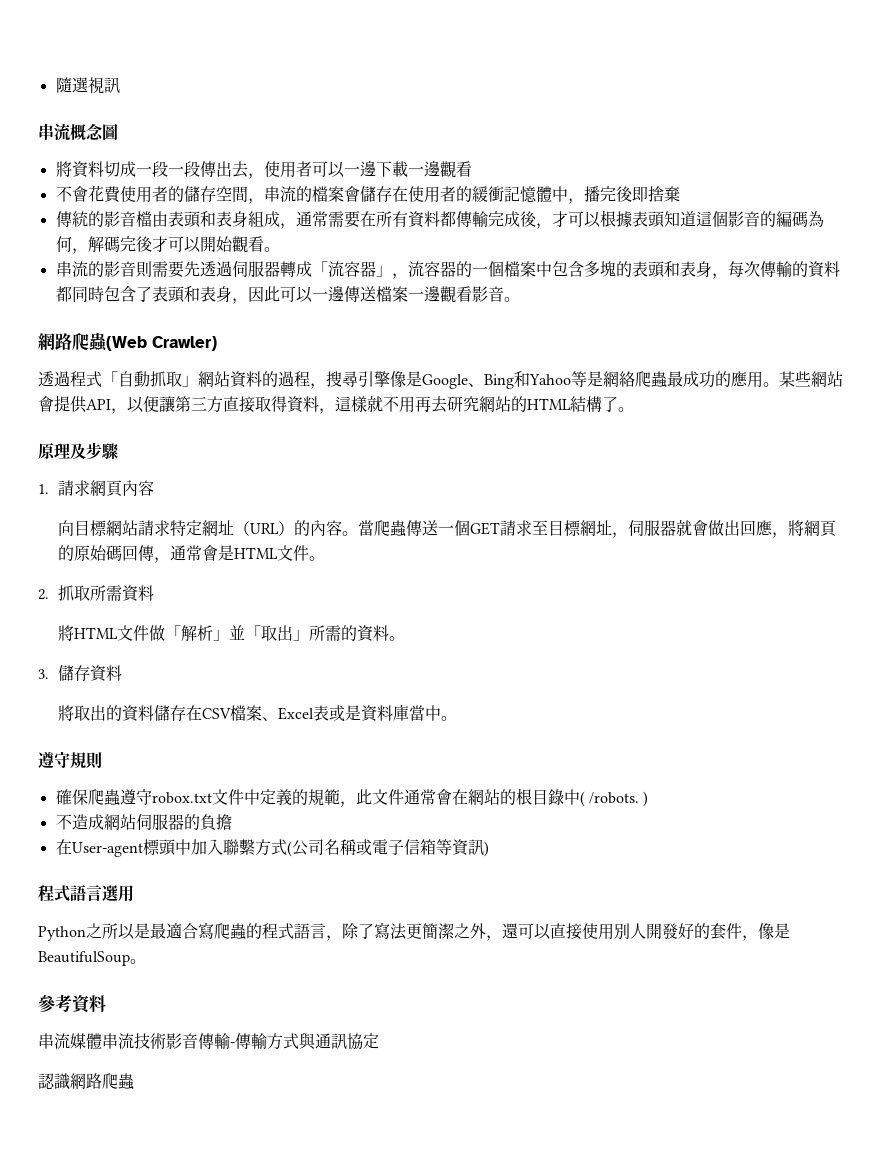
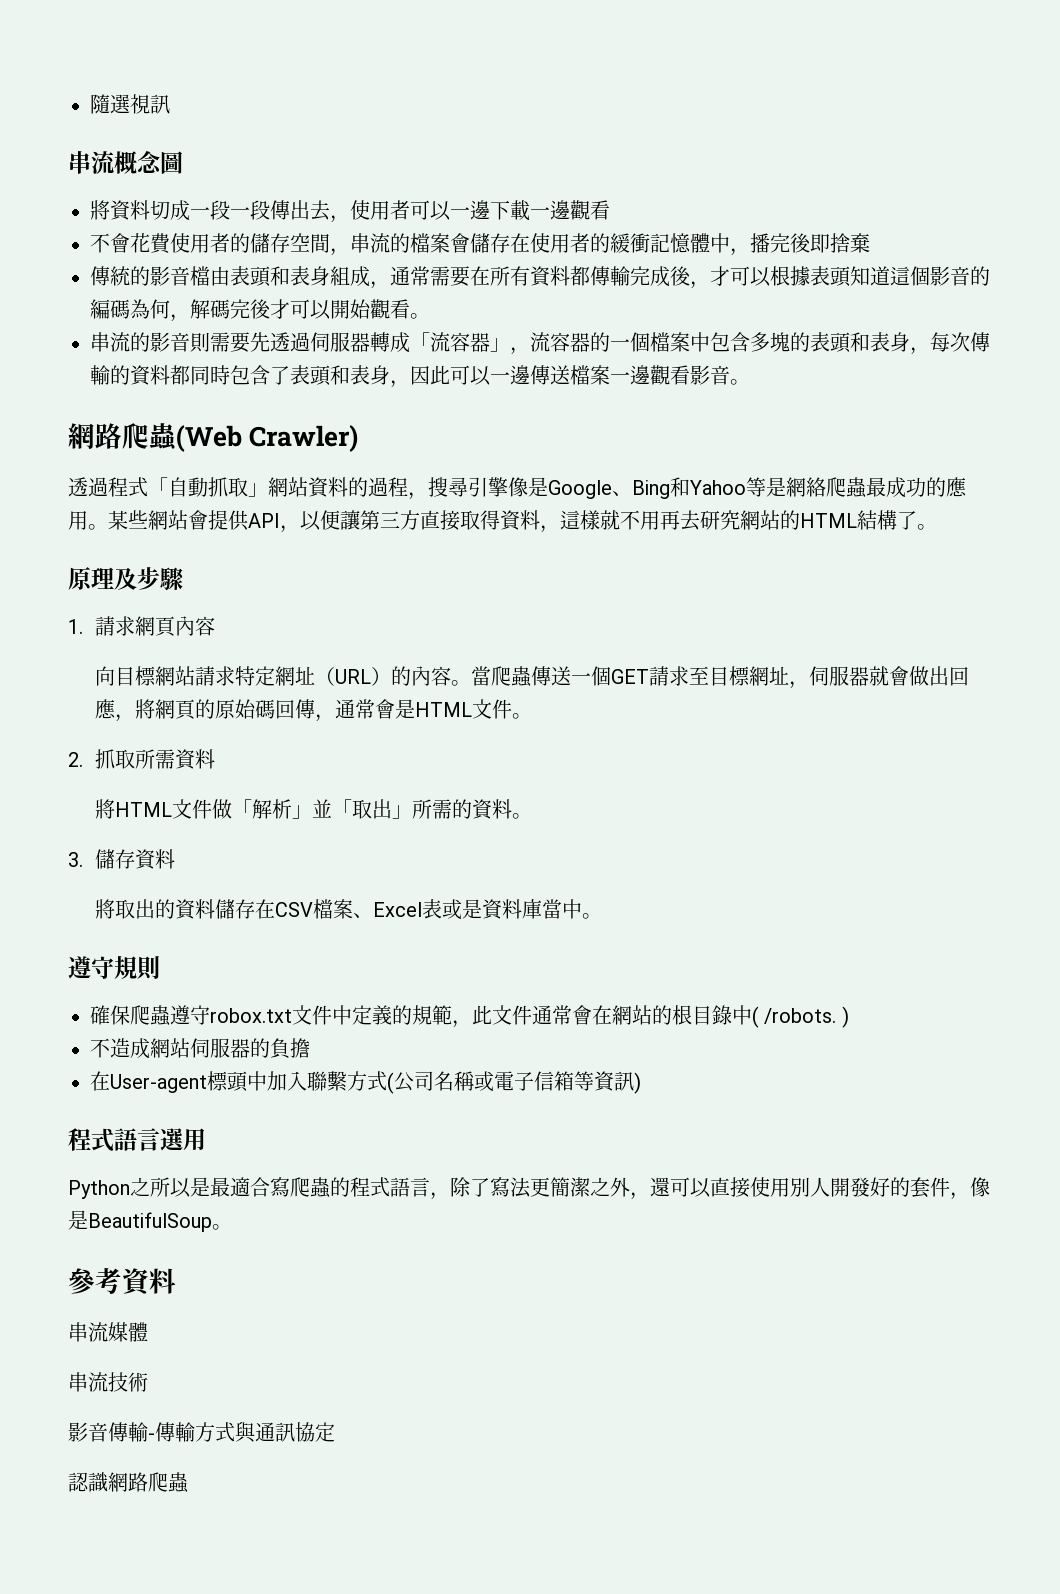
(102, 1041) none -> (148, 1332) //
(166, 1041) none -> (148, 1382) //

